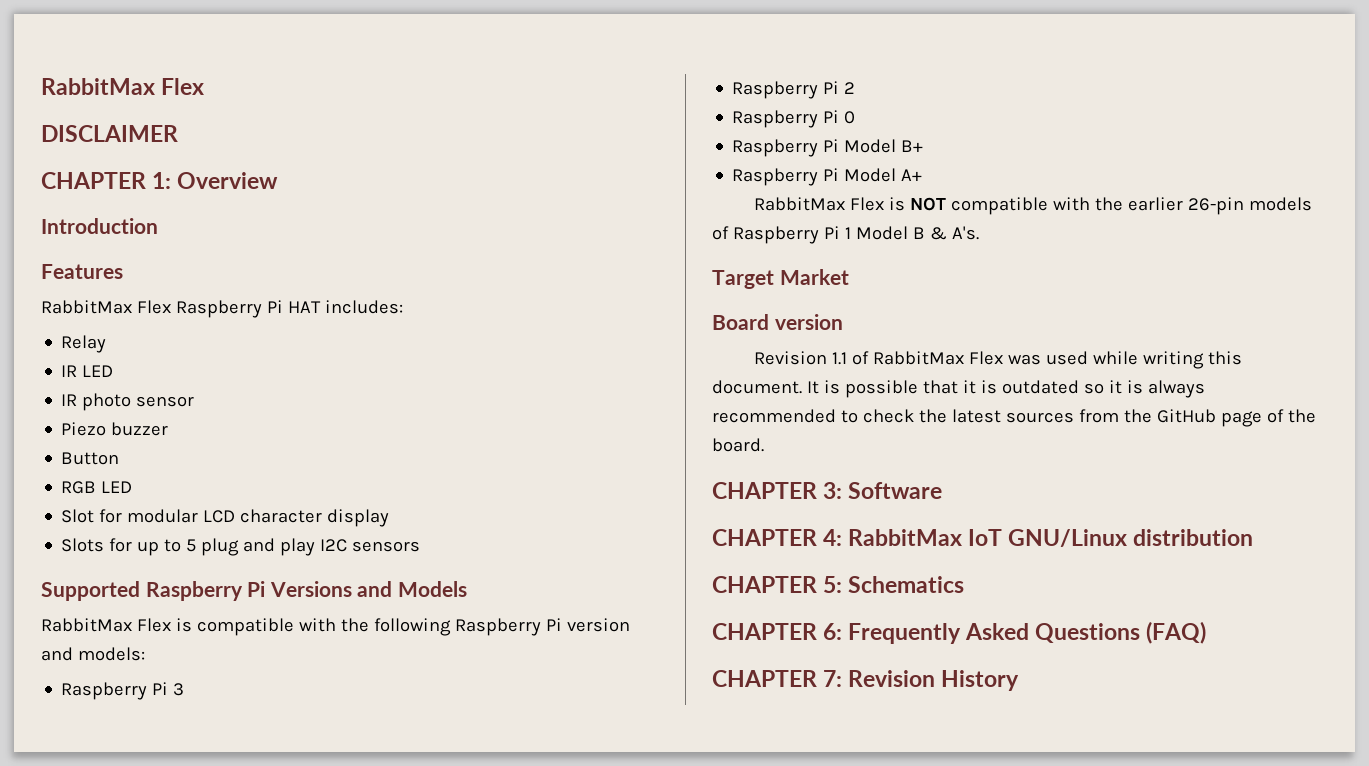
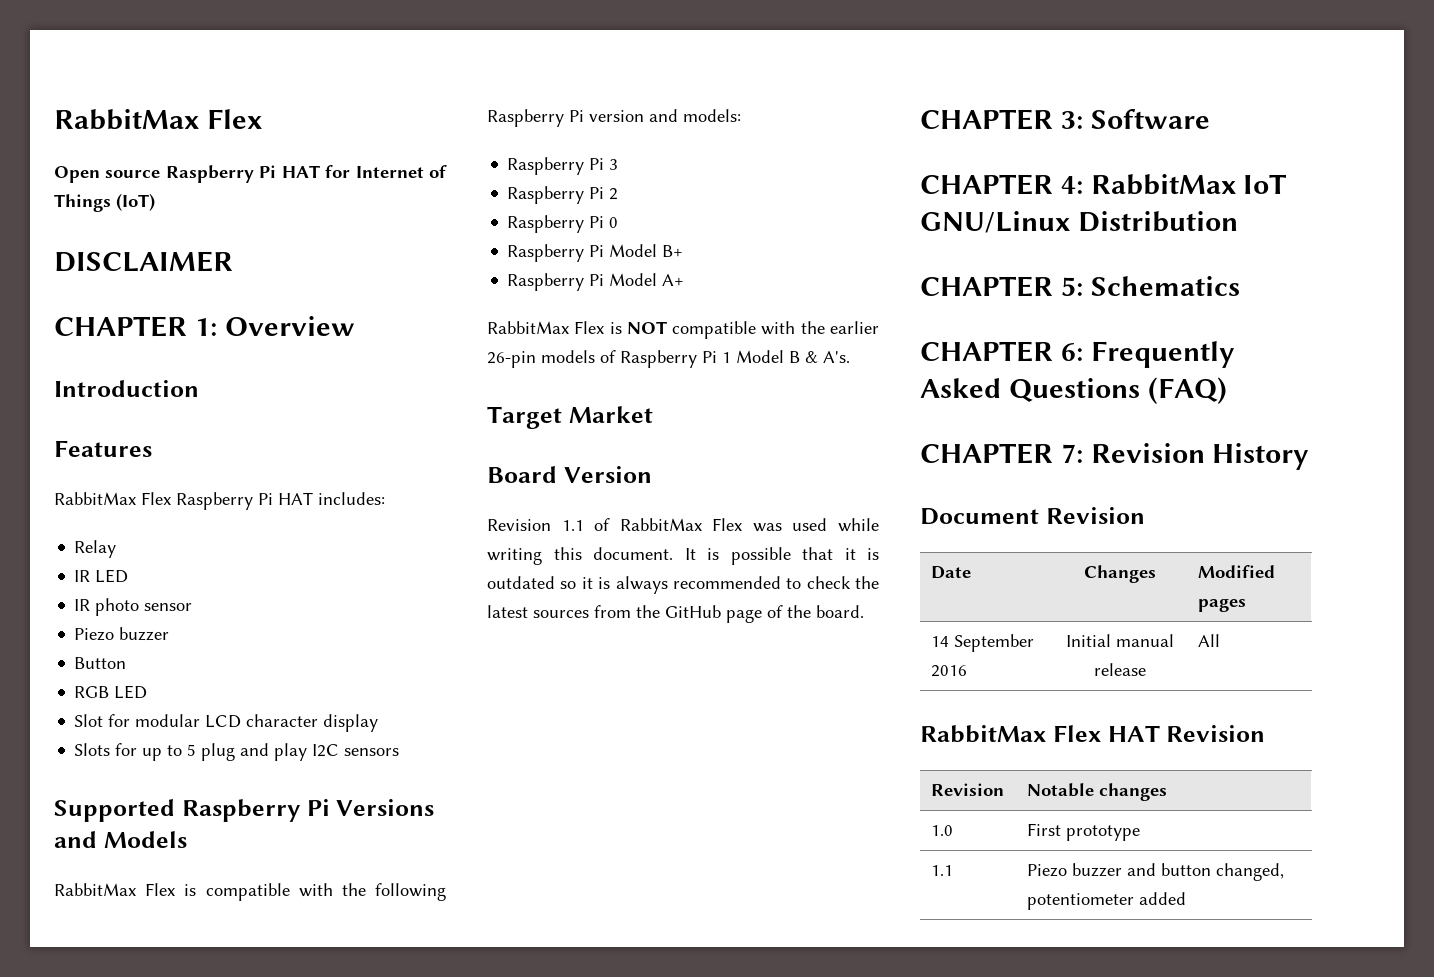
[41,78,205,95] RabbitMax Flex -> [54,109,262,130] [54,165,447,183] [54,193,155,212] RabbitMax Flex // Open source Raspberry Pi HAT for Internet of Things (IoT)
[774,314,843,330] version -> [563,466,652,483] Version
[1133,529,1254,546] distribution -> [1077,211,1238,232] Distribution
(1020, 680) none -> [920,507,1145,525] [931,566,972,579] [1083,565,1156,583] [1198,565,1276,578] [1198,599,1247,612] [931,634,1035,652] [931,665,968,677] [1065,634,1174,647] [1093,663,1146,676] [1198,634,1221,647] [920,725,1266,743] [931,783,1005,796] [1027,783,1168,801] [931,825,954,836] [1027,823,1141,841] [931,865,954,876] [1027,863,1285,881] [1027,892,1187,910] // Document Revision // Date | Changes | Modified pages // 14 September 2016 | Initial manual release | All // RabbitMax Flex HAT Revision // Revision | Notable changes // 1.0 | First prototype // 1.1 | Piezo buzzer and button changed, potentiometer added

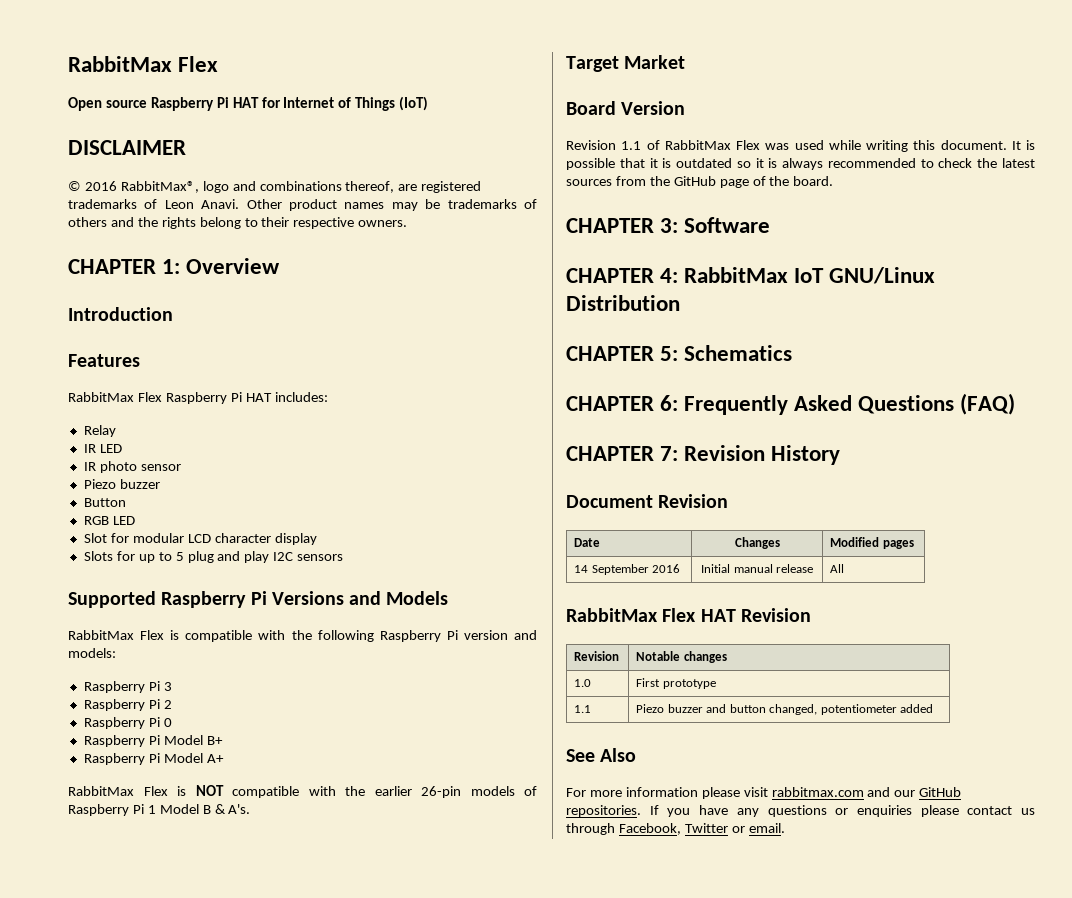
(233, 261) none -> [68,181,482,193] [68,199,537,211] [68,217,408,229] // © 2016 RabbitMax®, logo and combinations thereof, are registered trademarks of Leon Anavi. Other product names may be trademarks of others and the rights belong to their respective owners.
(1187, 898) none -> [566,748,637,762] [566,787,962,799] [566,805,1035,817] [566,823,785,835] // See Also // For more information please visit rabbitmax.com and our GitHub repositories. If you have any questions or enquiries please contact us through Facebook, Twitter or email.

